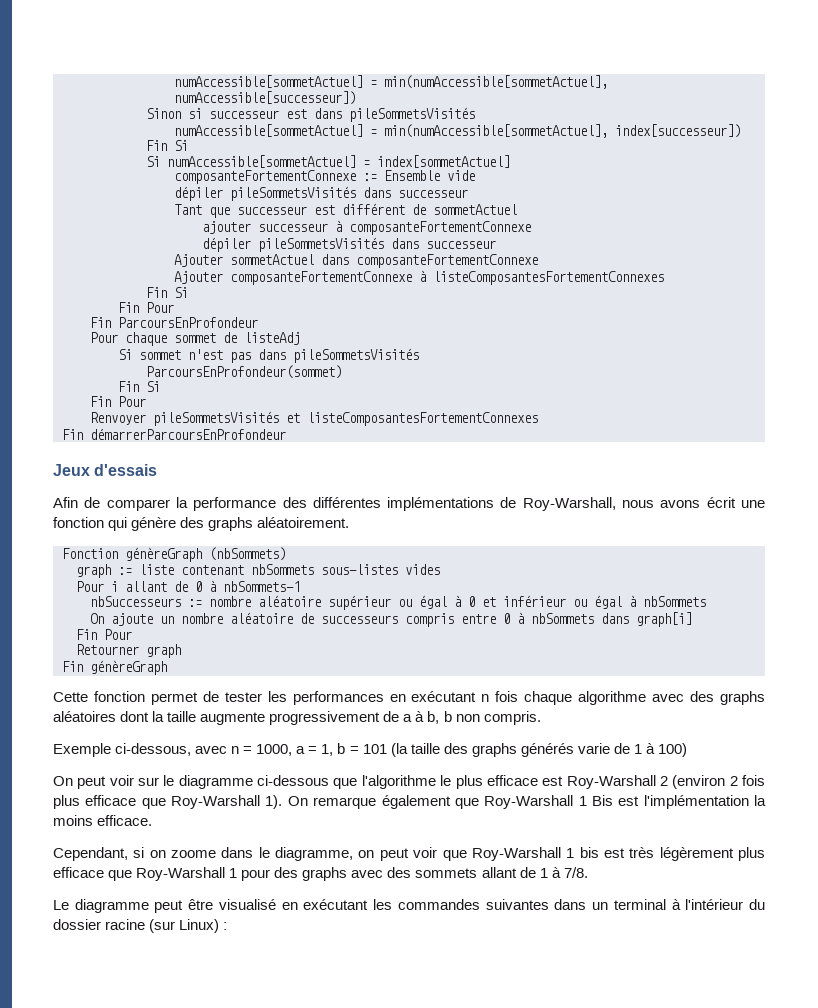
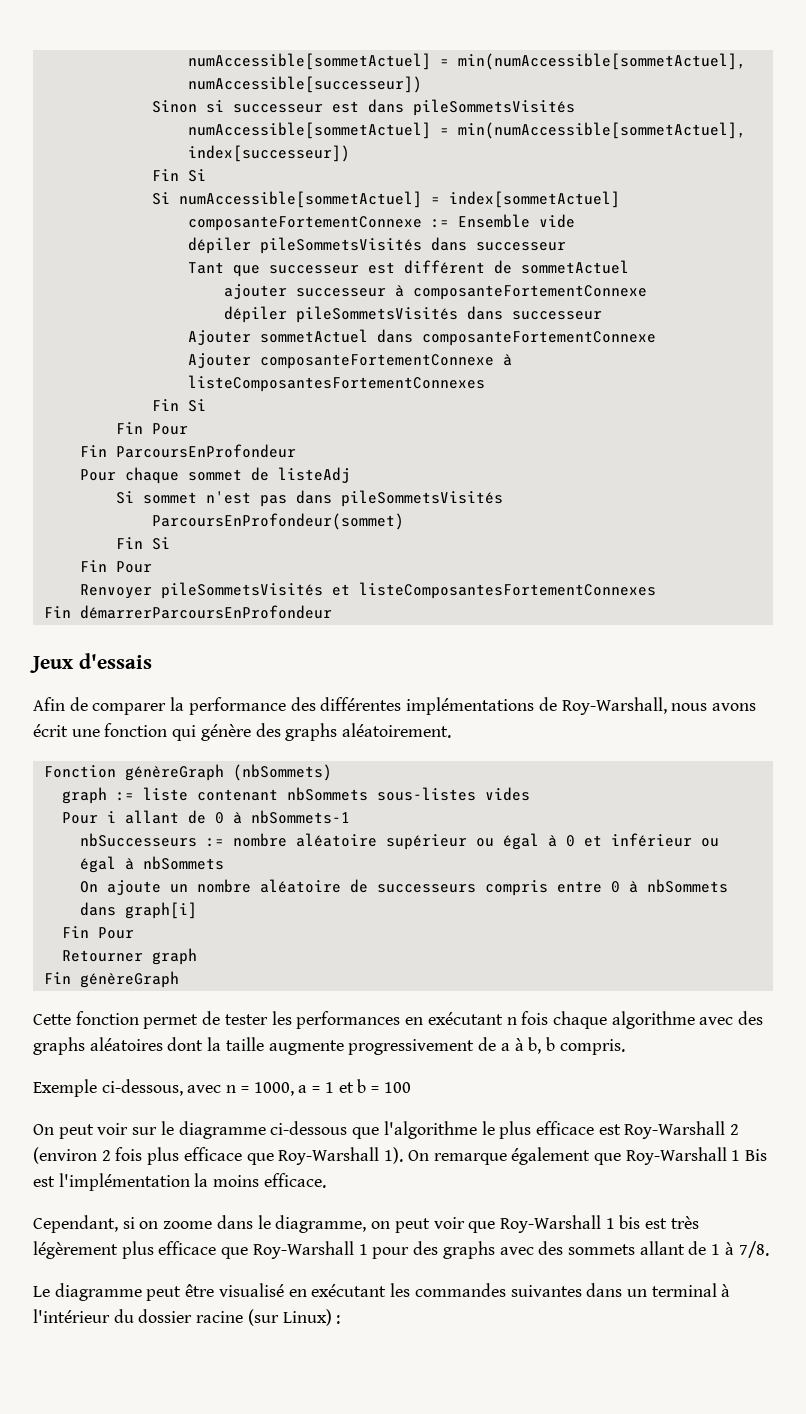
[455,714,480,722] non -> (555, 1044) none
[321,743,688,757] 1, b = 101 (la taille des graphs générés varie de 1 à 100) -> [324,1079,411,1093] 1 et b = 100

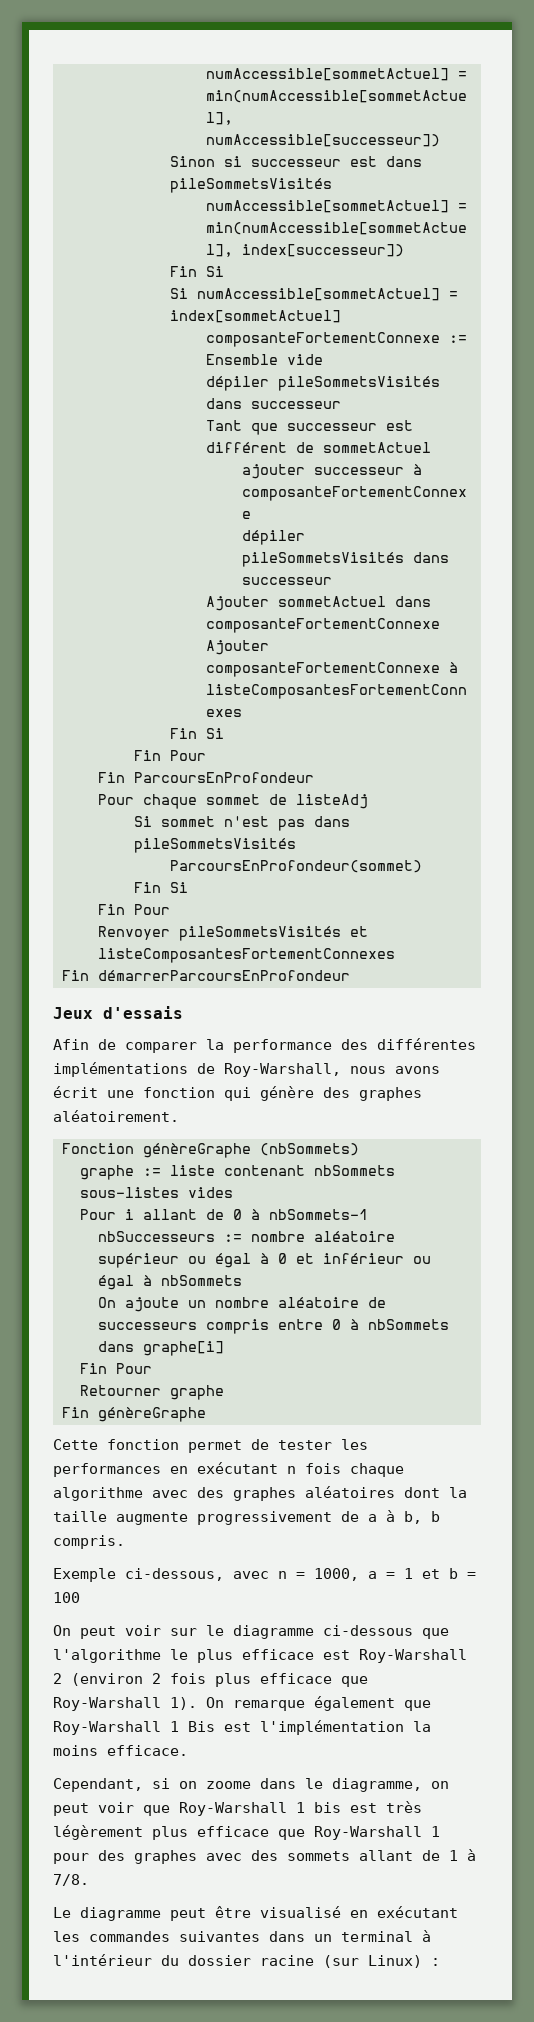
[285,723,338,741] graphs -> [359,1087,422,1101] graphes
[124,764,224,781] génèreGraph -> [143,1143,251,1158] génèreGraphe
[61,787,107,804] graph -> [80,1165,134,1180] graphe
[124,902,197,919] graph[i] -> [143,1341,224,1356] graphe[i]
[151,948,197,965] [43,971,179,988] graph // Fin génèreGraph -> [170,1385,224,1400] [62,1407,206,1422] graphe // Fin génèreGraphe
[33,1037,85,1055] graphs -> [233,1487,296,1501] graphes
[442,1241,495,1259] graphs -> [134,1850,197,1864] graphes

